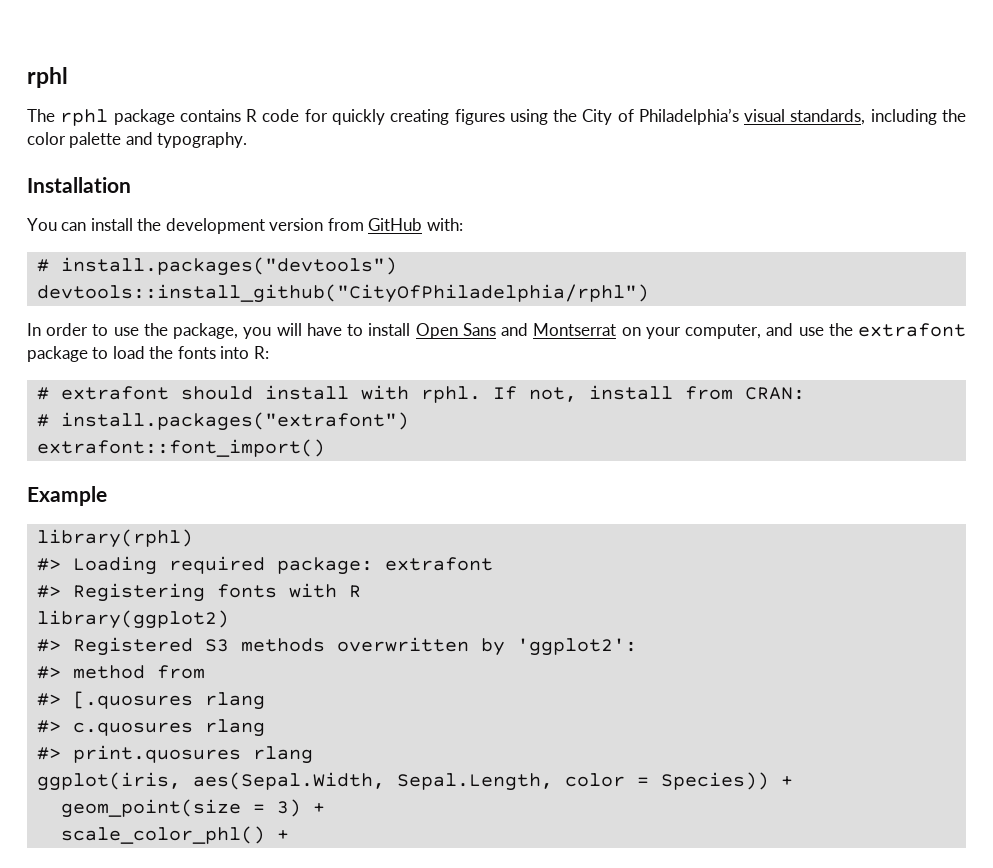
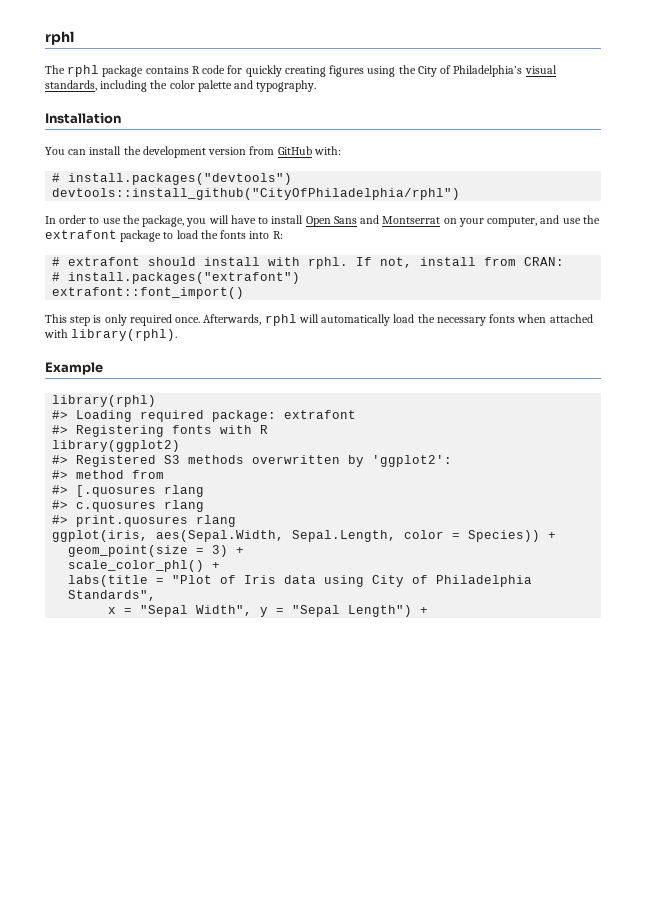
(325, 448) none -> [45,314,593,326] [44,329,178,341] // This step is only required once. Afterwards, rphl will automatically load the necessary fonts when attached with library(rphl).
(289, 834) none -> [68,575,533,587] [68,590,157,601] [108,605,429,617] // labs(title = "Plot of Iris data using City of Philadelphia Standards", // x = "Sepal Width", y = "Sepal Length") +

